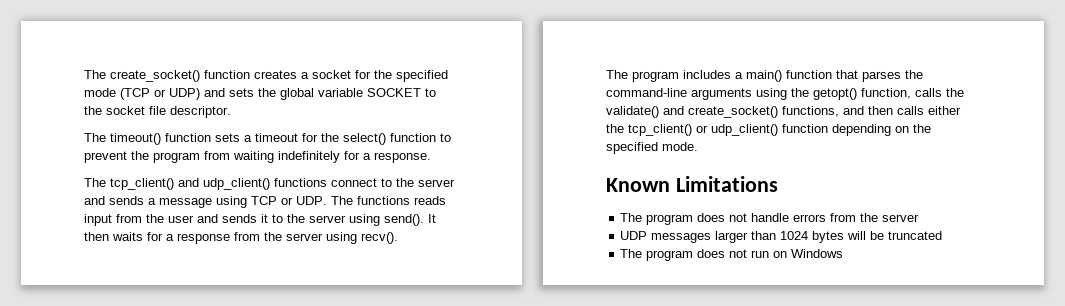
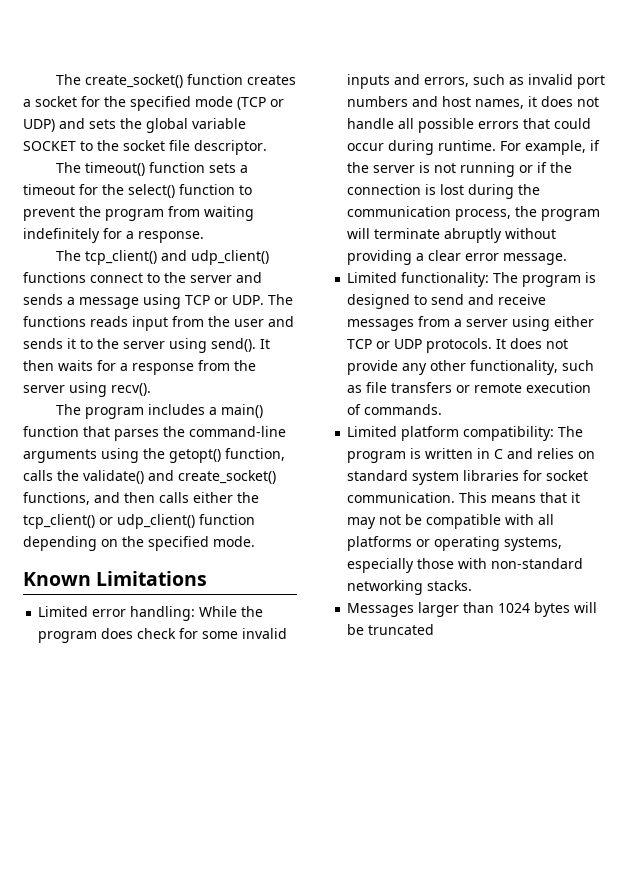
[620,213,920,225] [620,231,712,243] The program does not handle errors from the server // UDP messages -> [38,606,264,621] [38,628,288,643] [347,74,606,89] [347,96,600,109] [347,118,592,133] [347,140,601,155] [347,162,573,177] [347,184,541,199] [347,206,601,221] [347,228,557,243] [347,250,568,265] [347,272,597,287] [347,294,547,309] [347,316,595,331] [347,338,569,353] [347,360,595,375] [347,382,592,393] [347,404,443,415] [347,426,584,441] [347,448,596,463] [347,470,589,485] [347,492,581,503] [347,514,555,529] [347,536,563,551] [347,558,584,573] [347,580,473,595] [347,603,415,617] Limited error handling: While the program does check for some invalid inputs and errors, such as invalid port numbers and host names, it does not handle all possible errors that could occur during runtime. For example, if the server is not running or if the connection is lost during the communication process, the program will terminate abruptly without providing a clear error message. // Limited functionality: The program is designed to send and receive messages from a server using either TCP or UDP protocols. It does not provide any other functionality, such as file transfers or remote execution of commands. // Limited platform compatibility: The program is written in C and relies on standard system libraries for socket communication. This means that it may not be compatible with all platforms or operating systems, especially those with non-standard networking stacks. // Messages
[620,249,844,261] // The program does not run on Windows -> (435, 629) none

